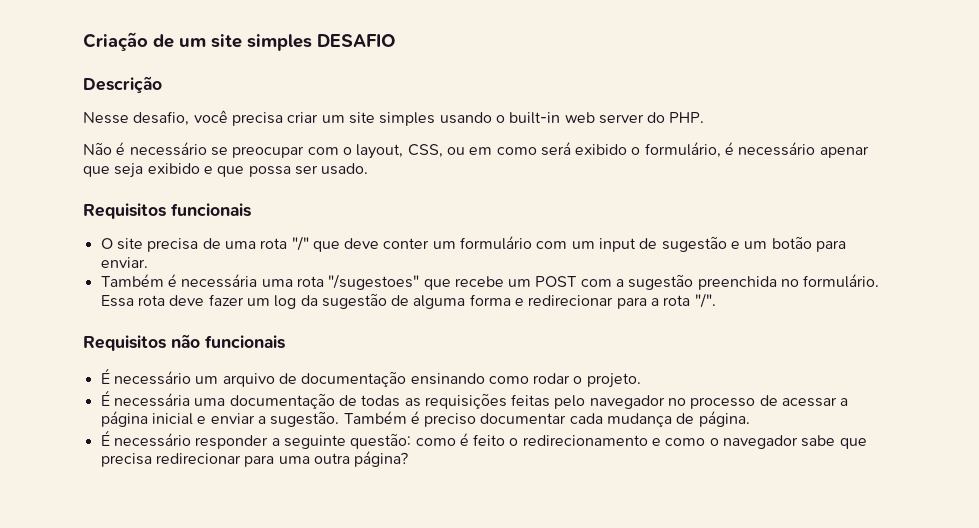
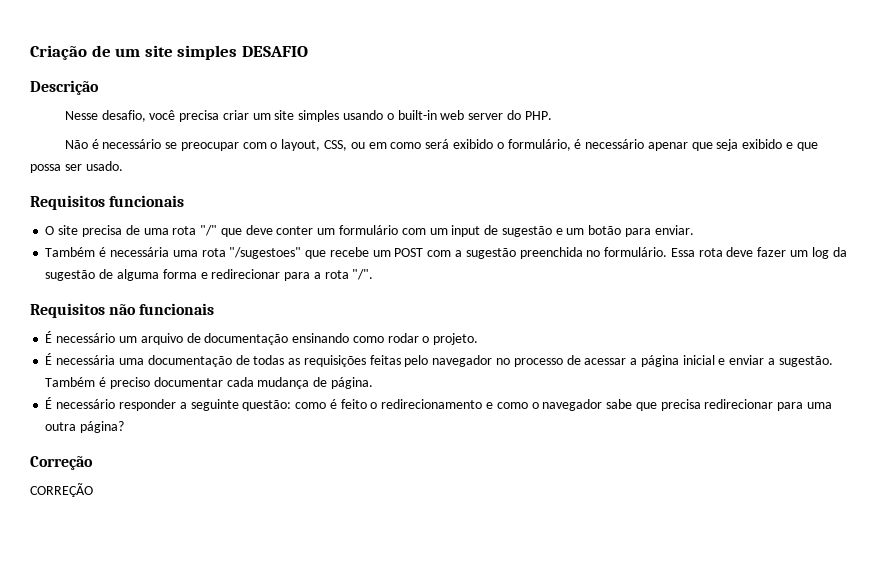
(409, 459) none -> [30,456,93,470] [30,483,93,497] // Correção // CORREÇÃO

